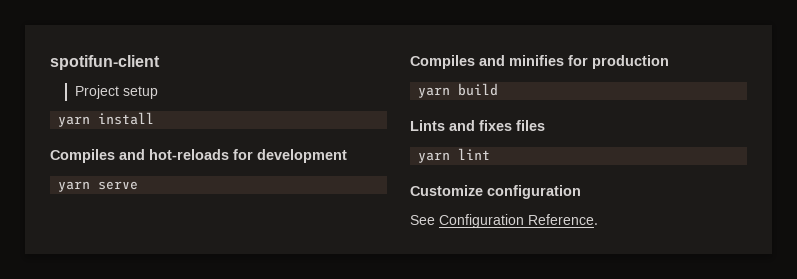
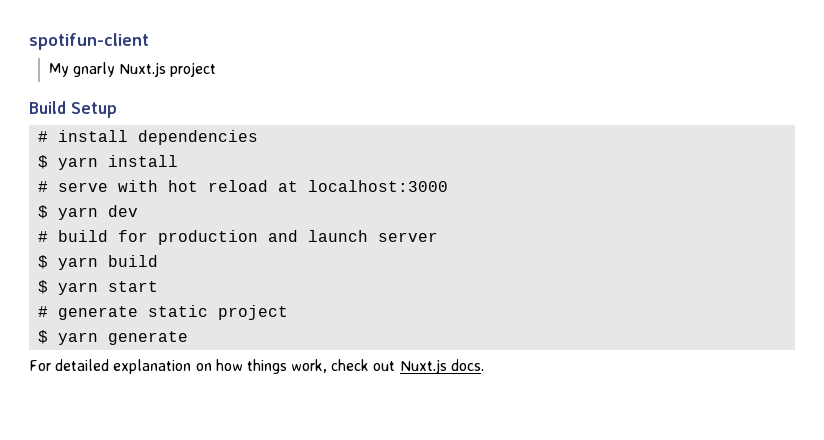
[75,85,159,99] [58,112,155,127] [50,149,347,163] [58,181,139,192] [410,55,669,69] [418,83,499,98] [410,120,545,131] [418,148,491,163] [410,185,581,199] [410,214,598,228] Project setup // yarn install // Compiles and hot-reloads for development // yarn serve // Compiles and minifies for production // yarn build // Lints and fixes files // yarn lint // Customize configuration // See Configuration Reference. -> [48,62,217,77] [29,101,117,118] [38,130,259,145] [38,155,179,170] [38,180,449,192] [38,205,139,220] [38,230,439,245] [38,255,159,270] [38,280,159,295] [38,305,289,320] [38,330,189,345] [29,359,484,374] My gnarly Nuxt.js project // Build Setup // # install dependencies // $ yarn install // # serve with hot reload at localhost:3000 // $ yarn dev // # build for production and launch server // $ yarn build // $ yarn start // # generate static project // $ yarn generate // For detailed explanation on how things work, check out Nuxt.js docs.

